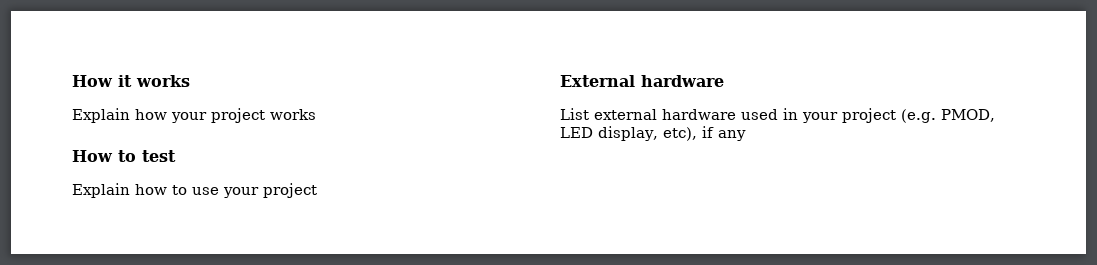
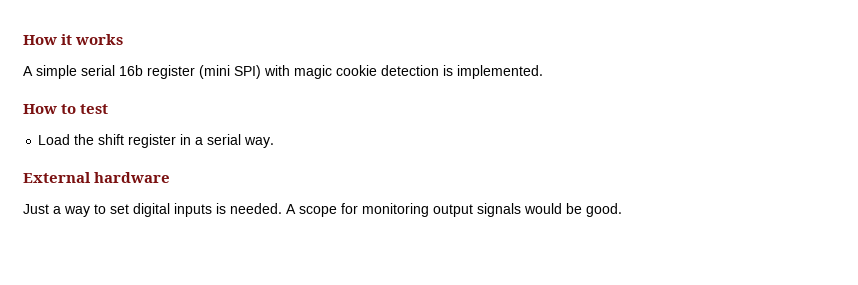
[72,108,316,123] [72,150,176,162] [72,183,317,198] [560,75,724,87] [560,108,995,123] [560,126,746,141] Explain how your project works // How to test // Explain how to use your project // External hardware // List external hardware used in your project (e.g. PMOD, LED display, etc), if any -> [23,65,543,79] [23,104,109,114] [38,134,275,148] [23,172,171,183] [23,203,622,217] A simple serial 16b register (mini SPI) with magic cookie detection is implemented. // How to test // Load the shift register in a serial way. // External hardware // Just a way to set digital inputs is needed. A scope for monitoring output signals would be good.

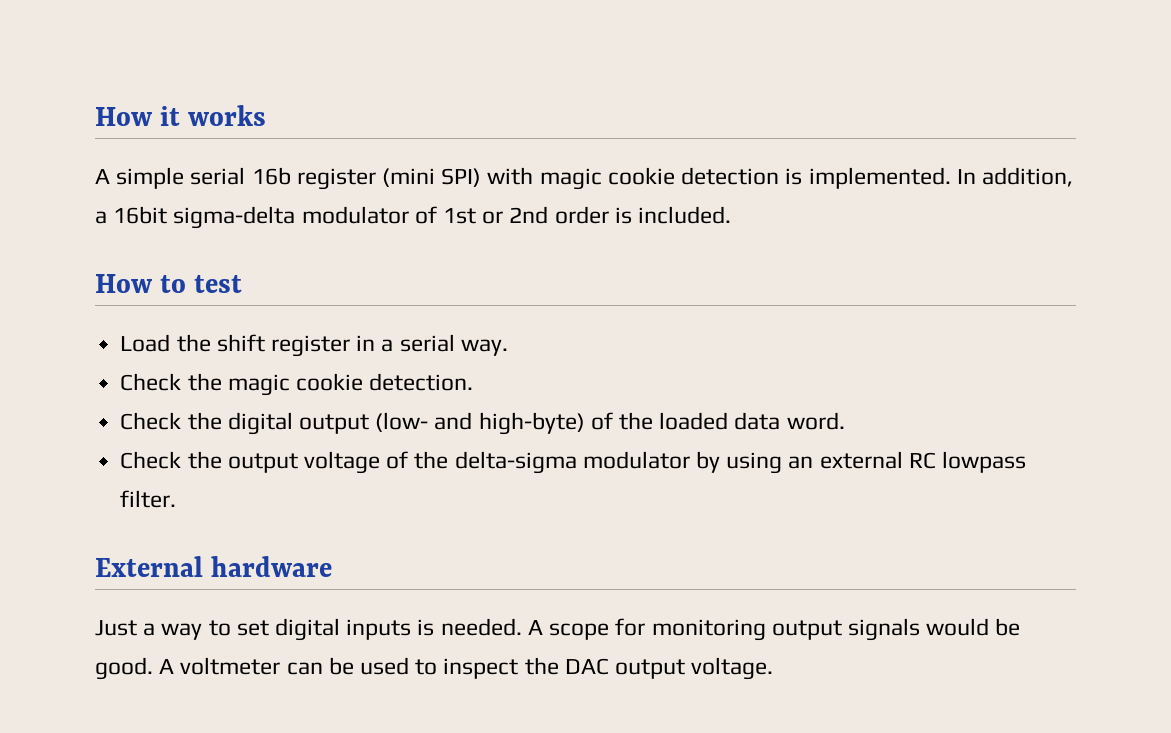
(543, 72) none -> [956,167,1073,187] [95,206,732,229] In addition, a 16bit sigma-delta modulator of 1st or 2nd order is included.
(275, 142) none -> [120,373,474,396] [120,412,845,435] [120,451,1027,474] [120,490,177,508] // Check the magic cookie detection. // Check the digital output (low- and high-byte) of the loaded data word. // Check the output voltage of the delta-sigma modulator by using an external RC lowpass filter.
(622, 210) none -> [159,657,774,680] A voltmeter can be used to inspect the DAC output voltage.

